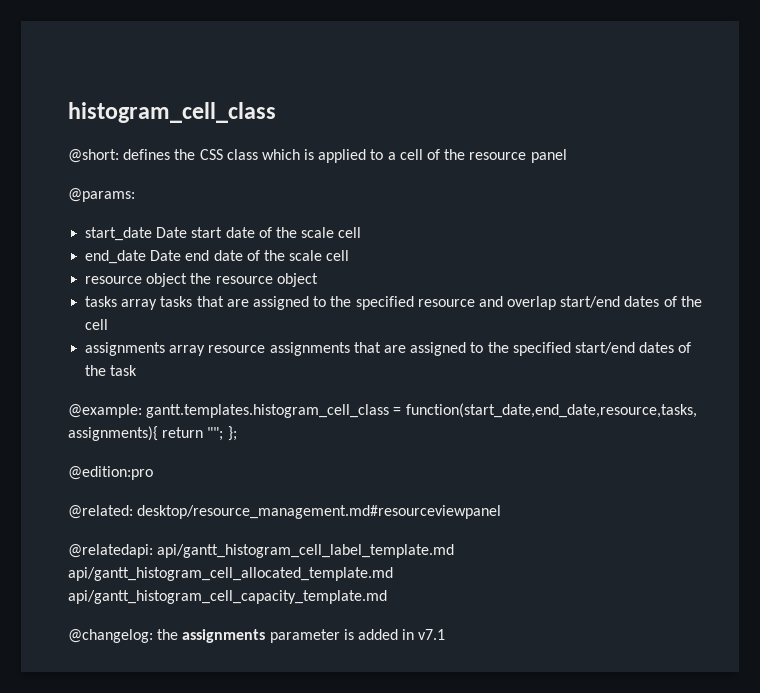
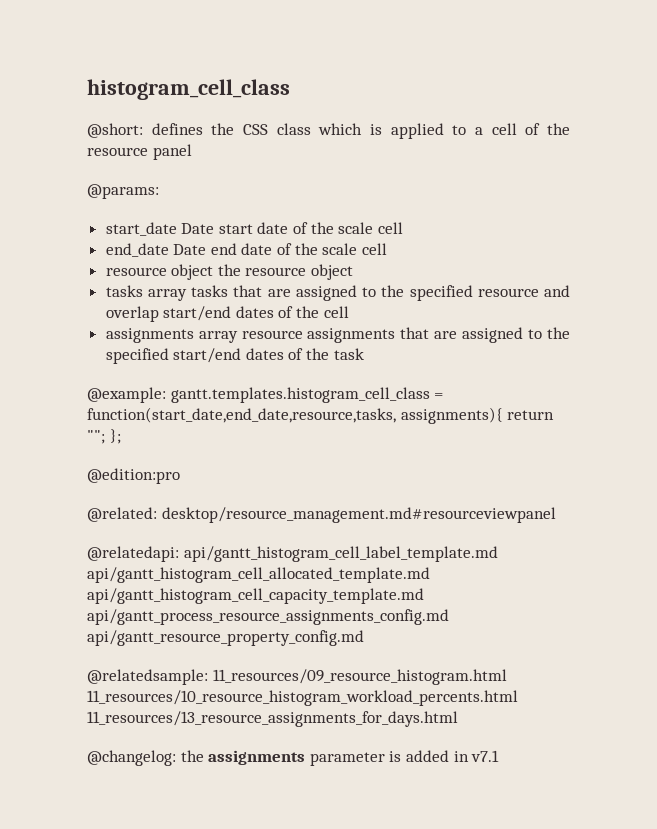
(387, 597) none -> [87,609,449,625] [87,630,364,646] [87,669,507,685] [87,690,518,706] [87,711,458,727] api/gantt_process_resource_assignments_config.md api/gantt_resource_property_config.md // @relatedsample: 11_resources/09_resource_histogram.html 11_resources/10_resource_histogram_workload_percents.html 11_resources/13_resource_assignments_for_days.html

